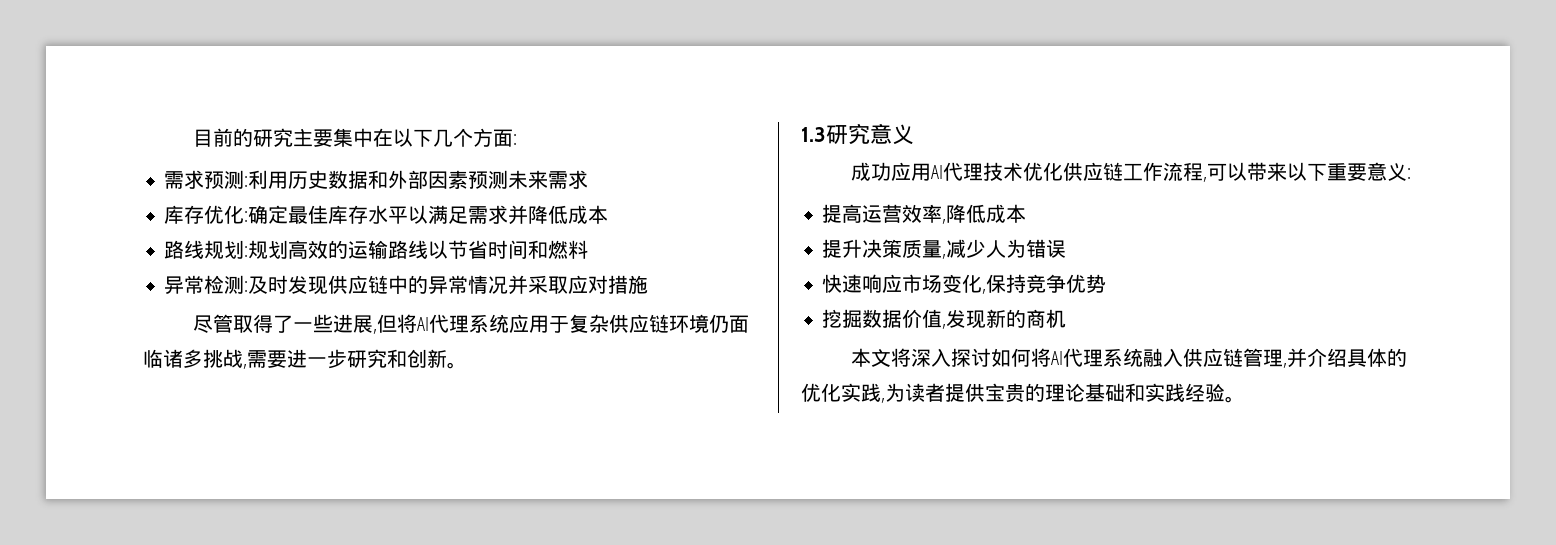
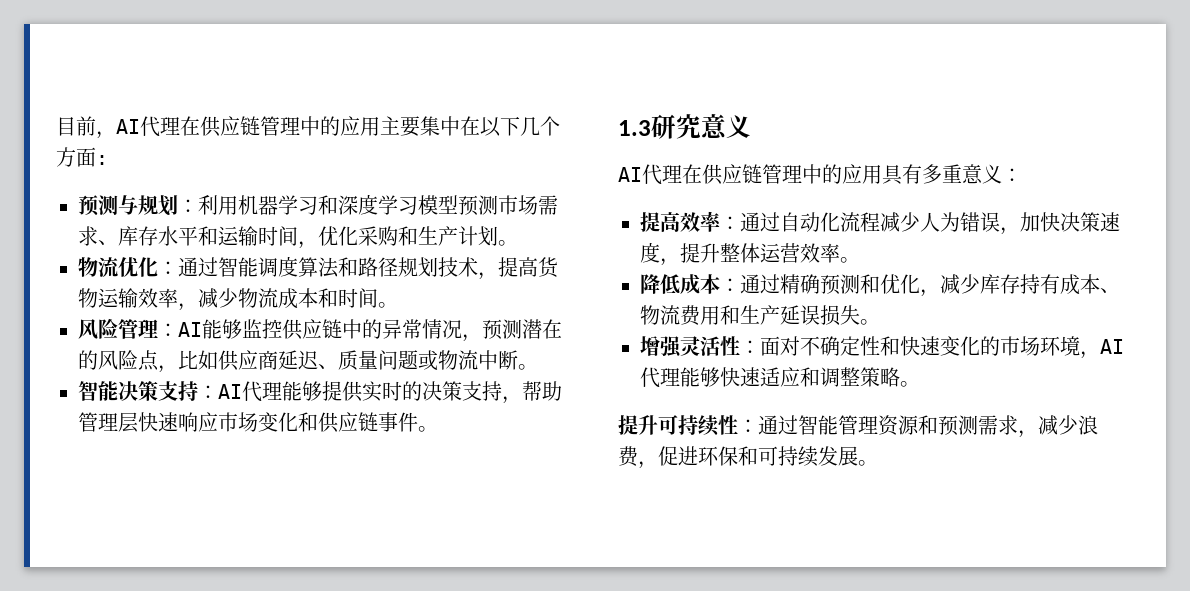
[232,128,293,147] 的研究 -> [96,116,380,139] ，AI代理在供应链管理中的应用
[164,170,589,189] [164,205,609,225] [164,240,589,259] [164,275,329,295] 需求预测:利用历史数据和外部因素预测未来需求 // 库存优化:确定最佳库存水平以满足需求并降低成本 // 路线规划:规划高效的运输路线以节省时间和燃料 // 异常检测:及时发现 -> [78,194,558,216] [78,226,518,249] [78,256,560,280] [78,288,398,311] [78,318,282,339] 预测与规划：利用机器学习和深度学习模型预测市场需求、库存水平和运输时间，优化采购和生产计划。 // 物流优化：通过智能调度算法和路径规划技术，提高货物运输效率，减少物流成本和时间。 // 风险管理：AI能够监控
[508,275,649,295] [192,314,749,334] [143,349,467,369] [801,123,914,145] [850,162,1411,182] [822,204,1027,224] [822,239,1067,259] [822,274,1107,294] [822,309,1067,329] [850,348,1407,368] [801,383,1225,403] 并采取应对措施 // 尽管取得了一些进展,但将AI代理系统应用于复杂供应链环境仍面临诸多挑战,需要进一步研究和创新。 // 1.3研究意义 // 成功应用AI代理技术优化供应链工作流程,可以带来以下重要意义: // 提高运营效率,降低成本 // 提升决策质量,减少人为错误 // 快速响应市场变化,保持竞争优势 // 挖掘数据价值,发现新的商机 // 本文将深入探讨如何将AI代理系统融入供应链管理,并介绍具体的优化实践,为读者提供宝贵的理论基础和实践经验 -> [462,319,562,342] [78,350,538,373] [78,381,562,404] [78,412,438,433] [618,114,751,139] [618,164,1022,185] [640,211,1120,235] [640,242,860,266] [640,274,1120,297] [640,305,880,326] [640,336,1124,359] [640,367,920,388] [618,415,1098,438] [618,446,858,469] ，预测潜在的风险点，比如供应商延迟、质量问题或物流中断。 // 智能决策支持：AI代理能够提供实时的决策支持，帮助管理层快速响应市场变化和供应链事件。 // 1.3研究意义 // AI代理在供应链管理中的应用具有多重意义： // 提高效率：通过自动化流程减少人为错误，加快决策速度，提升整体运营效率。 // 降低成本：通过精确预测和优化，减少库存持有成本、物流费用和生产延误损失。 // 增强灵活性：面对不确定性和快速变化的市场环境，AI代理能够快速适应和调整策略。 // 提升可持续性：通过智能管理资源和预测需求，减少浪费，促进环保和可持续发展

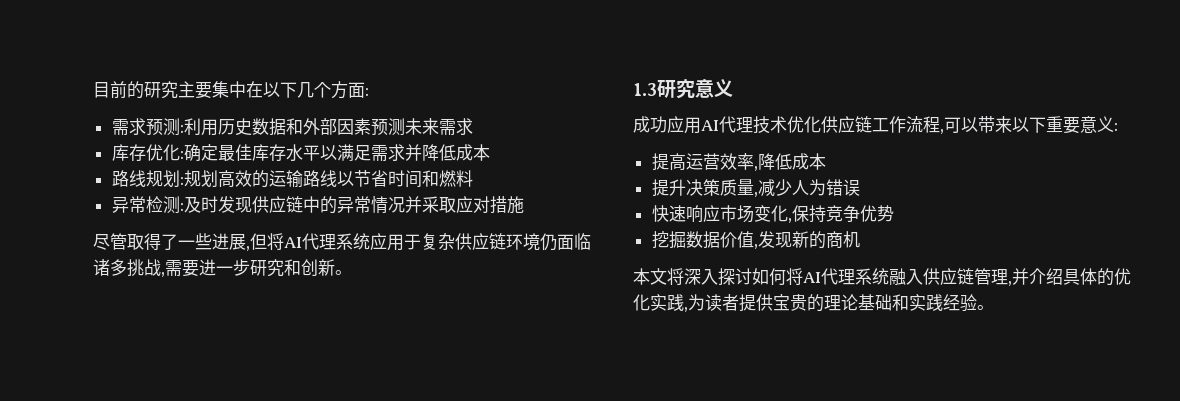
[96,116,380,139] ，AI代理在供应链管理中的应用 -> [127,81,178,99] 的研究
[78,194,558,216] [78,226,518,249] [78,256,560,280] [78,288,398,311] [78,318,282,339] 预测与规划：利用机器学习和深度学习模型预测市场需求、库存水平和运输时间，优化采购和生产计划。 // 物流优化：通过智能调度算法和路径规划技术，提高货物运输效率，减少物流成本和时间。 // 风险管理：AI能够监控 -> [111,118,473,136] [111,144,490,162] [111,170,473,188] [111,196,252,214] 需求预测:利用历史数据和外部因素预测未来需求 // 库存优化:确定最佳库存水平以满足需求并降低成本 // 路线规划:规划高效的运输路线以节省时间和燃料 // 异常检测:及时发现
[462,319,562,342] [78,350,538,373] [78,381,562,404] [78,412,438,433] [618,114,751,139] [618,164,1022,185] [640,211,1120,235] [640,242,860,266] [640,274,1120,297] [640,305,880,326] [640,336,1124,359] [640,367,920,388] [618,415,1098,438] [618,446,858,469] ，预测潜在的风险点，比如供应商延迟、质量问题或物流中断。 // 智能决策支持：AI代理能够提供实时的决策支持，帮助管理层快速响应市场变化和供应链事件。 // 1.3研究意义 // AI代理在供应链管理中的应用具有多重意义： // 提高效率：通过自动化流程减少人为错误，加快决策速度，提升整体运营效率。 // 降低成本：通过精确预测和优化，减少库存持有成本、物流费用和生产延误损失。 // 增强灵活性：面对不确定性和快速变化的市场环境，AI代理能够快速适应和调整策略。 // 提升可持续性：通过智能管理资源和预测需求，减少浪费，促进环保和可持续发展 -> [404,196,524,214] [93,233,591,251] [93,259,352,277] [633,79,733,99] [633,116,1118,134] [651,153,826,171] [651,179,860,197] [651,205,894,223] [651,231,860,249] [633,268,1131,286] [633,294,977,312] 并采取应对措施 // 尽管取得了一些进展,但将AI代理系统应用于复杂供应链环境仍面临诸多挑战,需要进一步研究和创新。 // 1.3研究意义 // 成功应用AI代理技术优化供应链工作流程,可以带来以下重要意义: // 提高运营效率,降低成本 // 提升决策质量,减少人为错误 // 快速响应市场变化,保持竞争优势 // 挖掘数据价值,发现新的商机 // 本文将深入探讨如何将AI代理系统融入供应链管理,并介绍具体的优化实践,为读者提供宝贵的理论基础和实践经验

